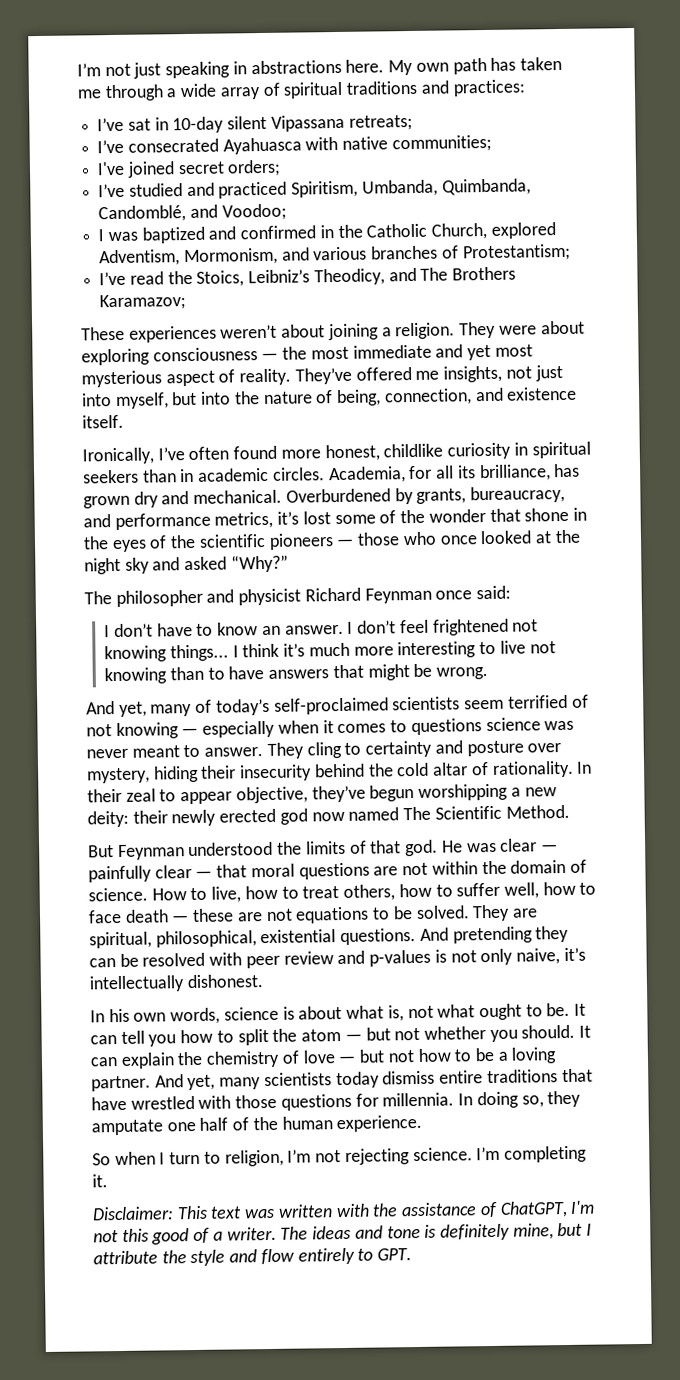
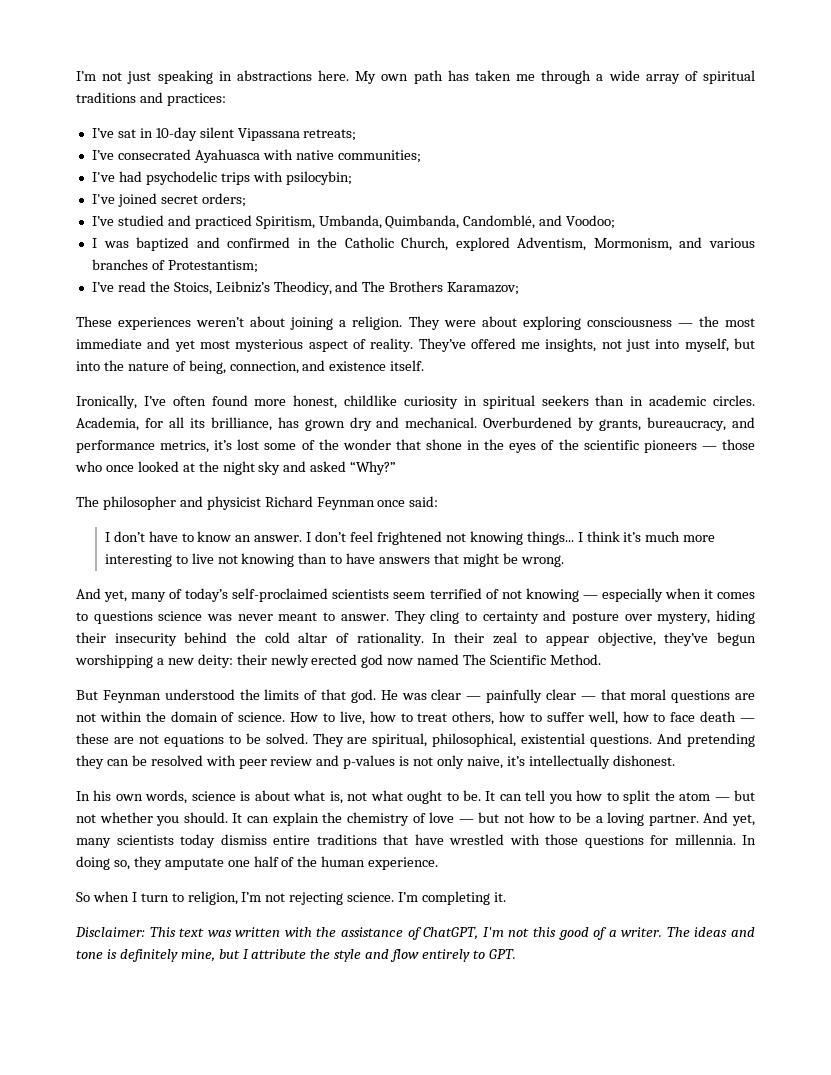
(492, 143) none -> [91,171,352,185] // I've had psychodelic trips with psilocybin;

